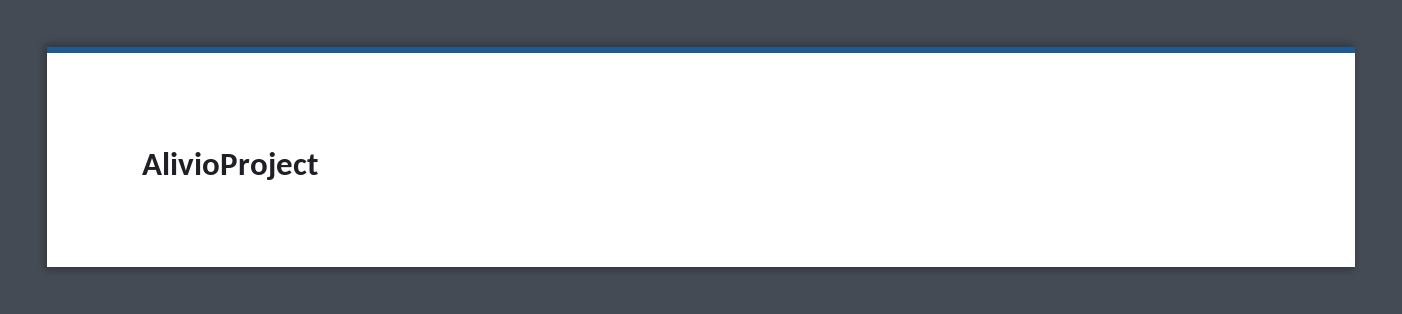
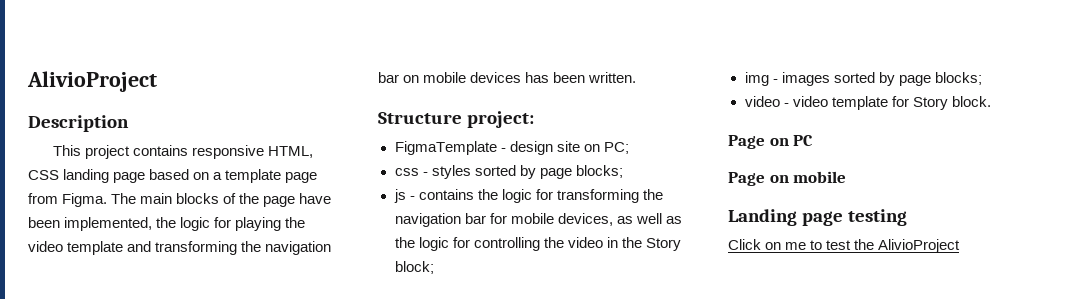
[142,152,318,180] AlivioProject -> [27,71,157,92] [28,115,129,132] [52,145,313,159] [28,169,318,183] [28,193,332,207] [28,217,306,231] [28,241,332,255] [378,72,637,83] [378,111,535,128] [394,141,629,155] [394,165,623,179] [393,189,663,203] [394,213,682,227] [394,237,681,251] [394,261,434,274] [744,72,982,86] [744,96,991,110] [728,135,814,149] [728,171,847,186] [728,209,908,226] [728,239,961,253] AlivioProject // Description // This project contains responsive HTML, CSS landing page based on a template page from Figma. The main blocks of the page have been implemented, the logic for playing the video template and transforming the navigation bar on mobile devices has been written. // Structure project: // FigmaTemplate - design site on PC; // css - styles sorted by page blocks; // js - contains the logic for transforming the navigation bar for mobile devices, as well as the logic for controlling the video in the Story block; // img - images sorted by page blocks; // video - video template for Story block. // Page on PC // Page on mobile // Landing page testing // Click on me to test the AlivioProject

